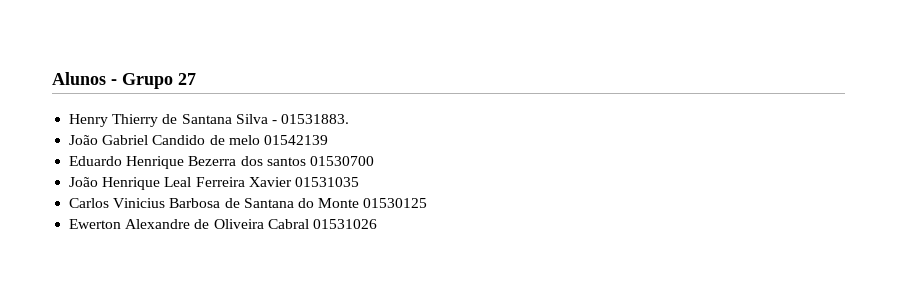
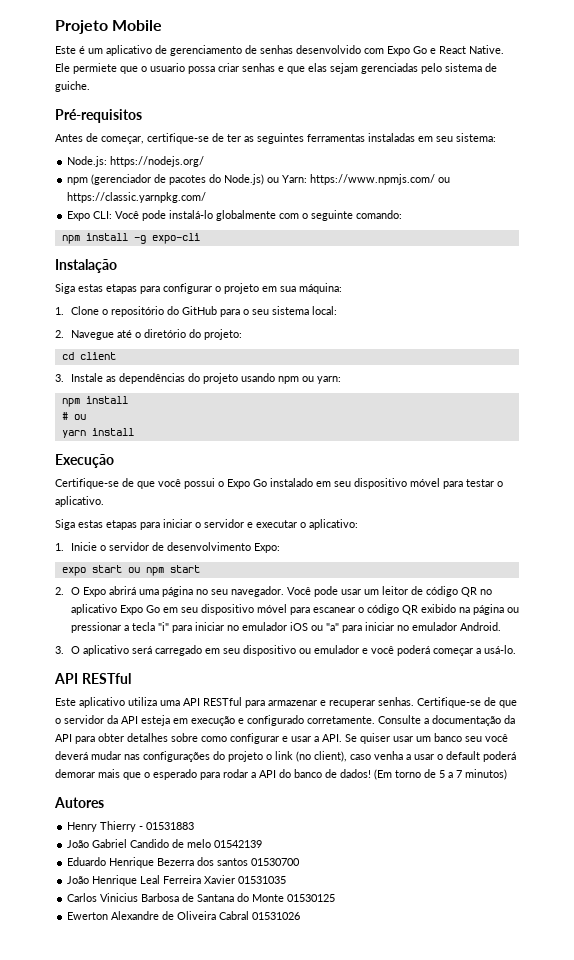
[52,72,196,89] [69,114,350,127] Alunos - Grupo 27 // Henry Thierry de Santana Silva - 01531883. -> [55,20,163,34] [55,45,504,56] [55,63,497,74] [55,81,90,92] [55,109,142,123] [55,133,496,144] [67,156,205,167] [67,174,451,185] [67,192,207,203] [67,210,403,221] [61,233,200,244] [55,259,117,273] [55,283,342,294] [55,306,337,317] [55,329,242,340] [61,352,116,360] [55,373,341,384] [61,396,128,407] [61,412,86,420] [61,428,134,438] [55,454,114,468] [55,478,503,489] [55,496,104,507] [55,519,358,530] [55,542,280,553] [61,565,200,576] [55,586,492,597] [70,604,519,615] [70,622,501,633] [55,645,516,656] [54,673,131,684] [55,697,517,708] [55,715,515,726] [55,733,508,744] [55,751,516,762] [55,769,507,780] [54,797,104,808] [67,821,195,832] Projeto Mobile // Este é um aplicativo de gerenciamento de senhas desenvolvido com Expo Go e React Native. Ele permiete que o usuario possa criar senhas e que elas sejam gerenciadas pelo sistema de guiche. // Pré-requisitos // Antes de começar, certifique-se de ter as seguintes ferramentas instaladas em seu sistema: // Node.js: https://nodejs.org/ // npm (gerenciador de pacotes do Node.js) ou Yarn: https://www.npmjs.com/ ou https://classic.yarnpkg.com/ // Expo CLI: Você pode instalá-lo globalmente com o seguinte comando: // npm install -g expo-cli // Instalação // Siga estas etapas para configurar o projeto em sua máquina: // 1. Clone o repositório do GitHub para o seu sistema local: // 2. Navegue até o diretório do projeto: // cd client // 3. Instale as dependências do projeto usando npm ou yarn: // npm install // # ou // yarn install // Execução // Certifique-se de que você possui o Expo Go instalado em seu dispositivo móvel para testar o aplicativo. // Siga estas etapas para iniciar o servidor e executar o aplicativo: // 1. Inicie o servidor de desenvolvimento Expo: // expo start ou npm start // 2. O Expo abrirá uma página no seu navegador. Você pode usar um leitor de código QR no aplicativo Expo Go em seu dispositivo móvel para escanear o código QR exibido na página ou pressionar a tecla "i" para iniciar no emulador iOS ou "a" para iniciar no emulador Android. // 3. O aplicativo será carregado em seu dispositivo ou emulador e você poderá começar a usá-lo. // API RESTful // Este aplicativo utiliza uma API RESTful para armazenar e recuperar senhas. Certifique-se de que o servidor da API esteja em execução e configurado corretamente. Consulte a documentação da API para obter detalhes sobre como configurar e usar a API. Se quiser usar um banco seu você deverá mudar nas configurações do projeto o link (no client), caso venha a usar o default poderá demorar mais que o esperado para rodar a API do banco de dados! (Em torno de 5 a 7 minutos) // Autores // Henry Thierry - 01531883

